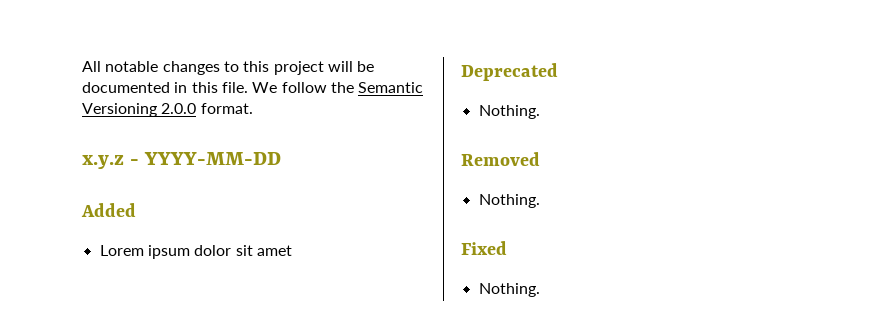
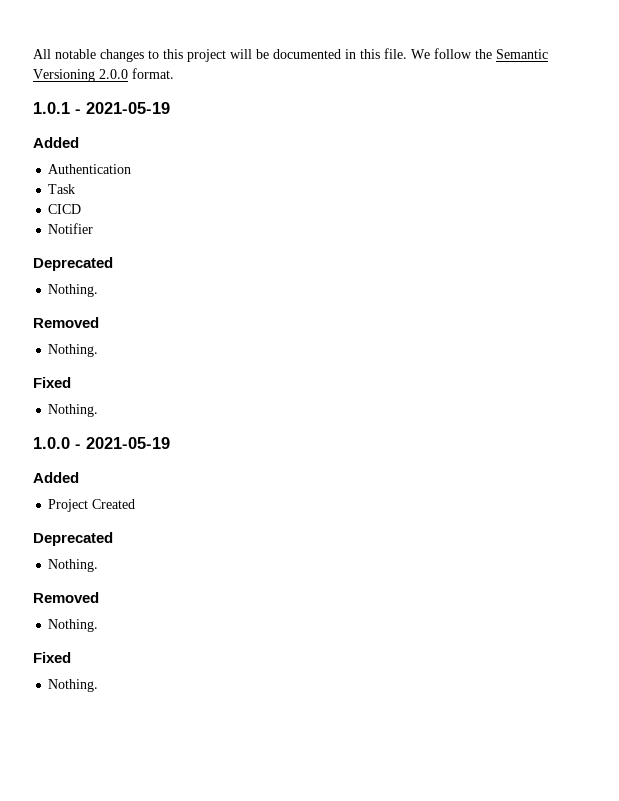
[82,152,282,169] [81,203,136,217] [99,245,292,259] [461,63,558,81] [478,105,540,119] [461,152,540,166] [478,194,540,208] [461,241,507,255] [478,283,540,297] x.y.z - YYYY-MM-DD // Added // Lorem ipsum dolor sit amet // Deprecated // Nothing. // Removed // Nothing. // Fixed // Nothing. -> [33,102,170,114] [33,137,79,148] [48,164,132,174] [48,184,76,194] [48,204,82,214] [48,223,94,234] [33,257,113,271] [48,284,99,297] [33,317,99,328] [48,344,99,357] [33,377,71,388] [48,404,99,417] [33,437,170,449] [33,472,79,483] [48,499,136,512] [33,532,113,546] [48,559,99,572] [33,592,99,603] [48,619,99,632] [33,652,71,663] [48,679,99,692] 1.0.1 - 2021-05-19 // Added // Authentication // Task // CICD // Notifier // Deprecated // Nothing. // Removed // Nothing. // Fixed // Nothing. // 1.0.0 - 2021-05-19 // Added // Project Created // Deprecated // Nothing. // Removed // Nothing. // Fixed // Nothing.

